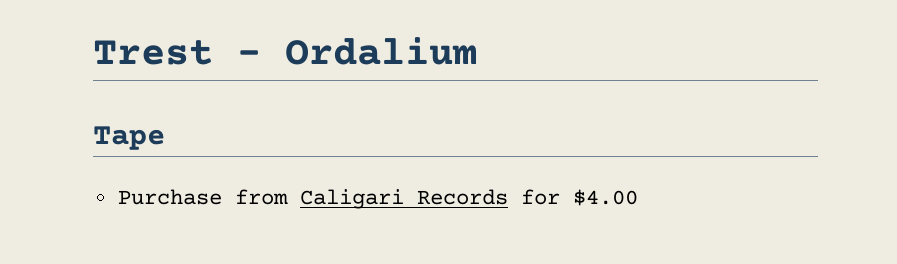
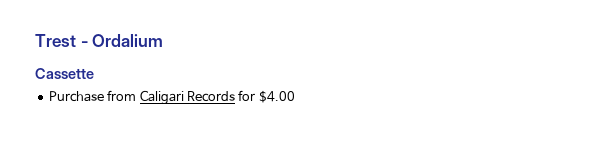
[93,126,165,150] Tape -> [35,68,94,79] Cassette

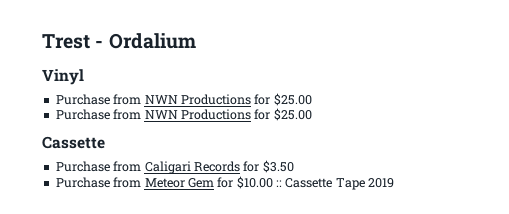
(164, 40) none -> [42,69,84,85] [55,93,312,106] [55,108,312,121] // Vinyl // Purchase from NWN Productions for $25.00 // Purchase from NWN Productions for $25.00
[258,90,295,103] $4.00 -> [262,160,294,173] [55,176,395,190] $3.50 // Purchase from Meteor Gem for $10.00 :: Cassette Tape 2019

